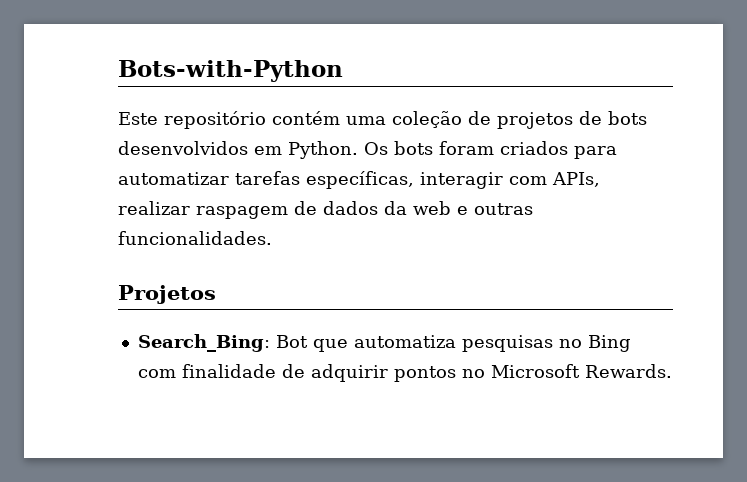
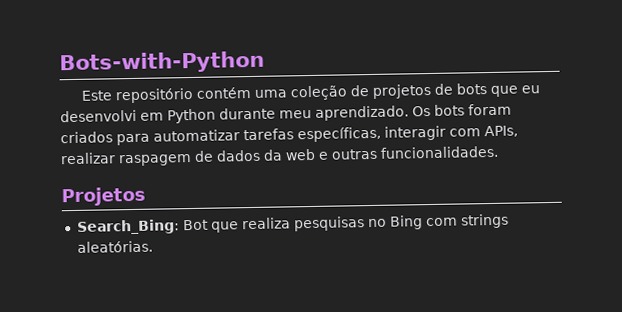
[118,141,358,159] desenvolvidos em Python. -> [490,85,541,97] [60,105,409,124] que eu desenvolvi em Python durante meu aprendizado.
[353,335,456,348] automatiza -> [241,217,291,230] realiza
[181,364,672,382] finalidade de adquirir pontos no Microsoft Rewards. -> [460,213,509,229] [76,240,153,253] strings aleatórias.

